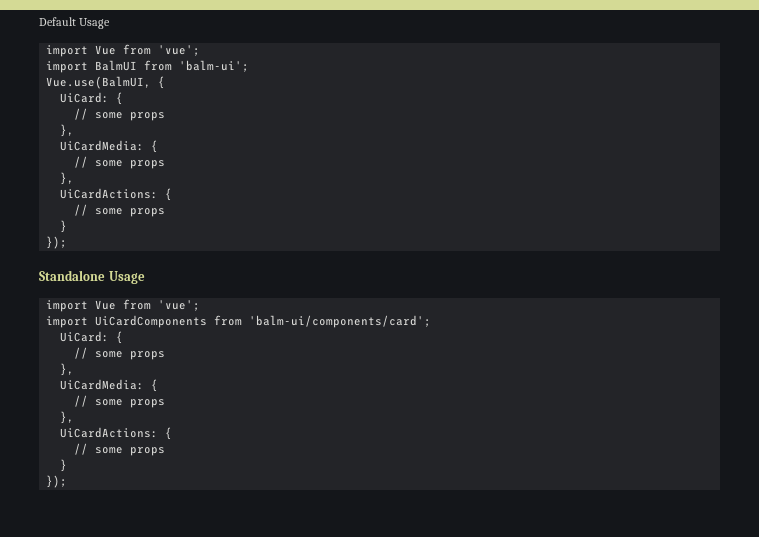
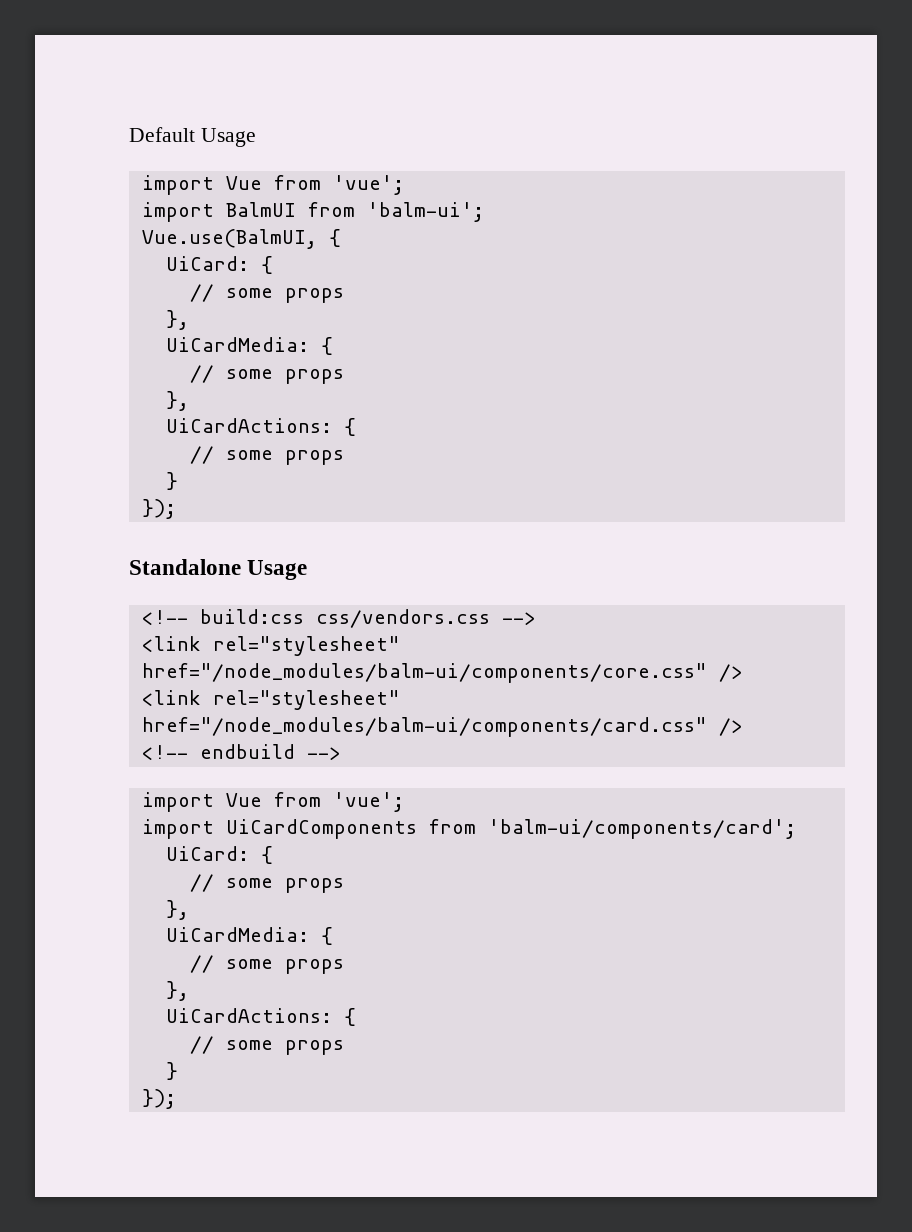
(145, 277) none -> [141,609,536,628] [141,636,400,656] [141,663,743,683] [141,690,400,710] [141,717,743,737] [141,744,341,760] // <!-- build:css css/vendors.css --> // <link rel="stylesheet" href="/node_modules/balm-ui/components/core.css" /> // <link rel="stylesheet" href="/node_modules/balm-ui/components/card.css" /> // <!-- endbuild -->

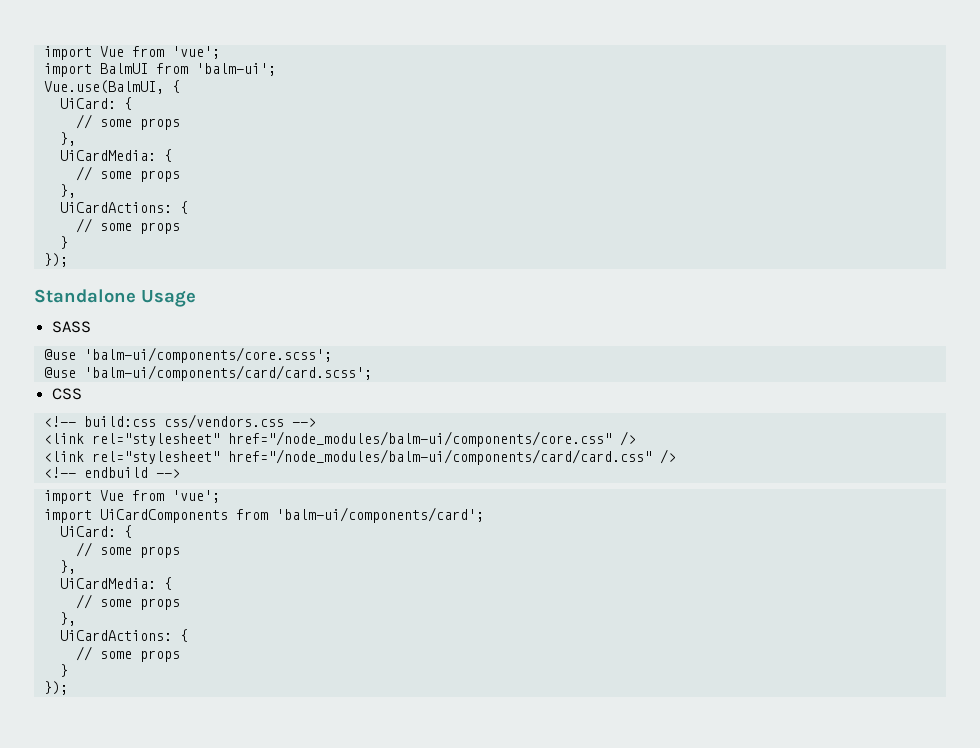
[129,127,256,147] Default Usage // -> (43, 53) none
(308, 570) none -> [52,321,92,333] [43,347,332,363] [43,365,372,381] [52,388,83,400] // SASS // @use 'balm-ui/components/core.scss'; // @use 'balm-ui/components/card/card.scss'; // CSS
[141,717,707,737] href="/node_modules/balm-ui/components/card.css" -> [227,449,652,465] href="/node_modules/balm-ui/components/card/card.css"

